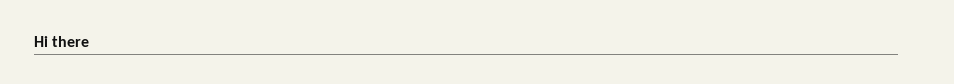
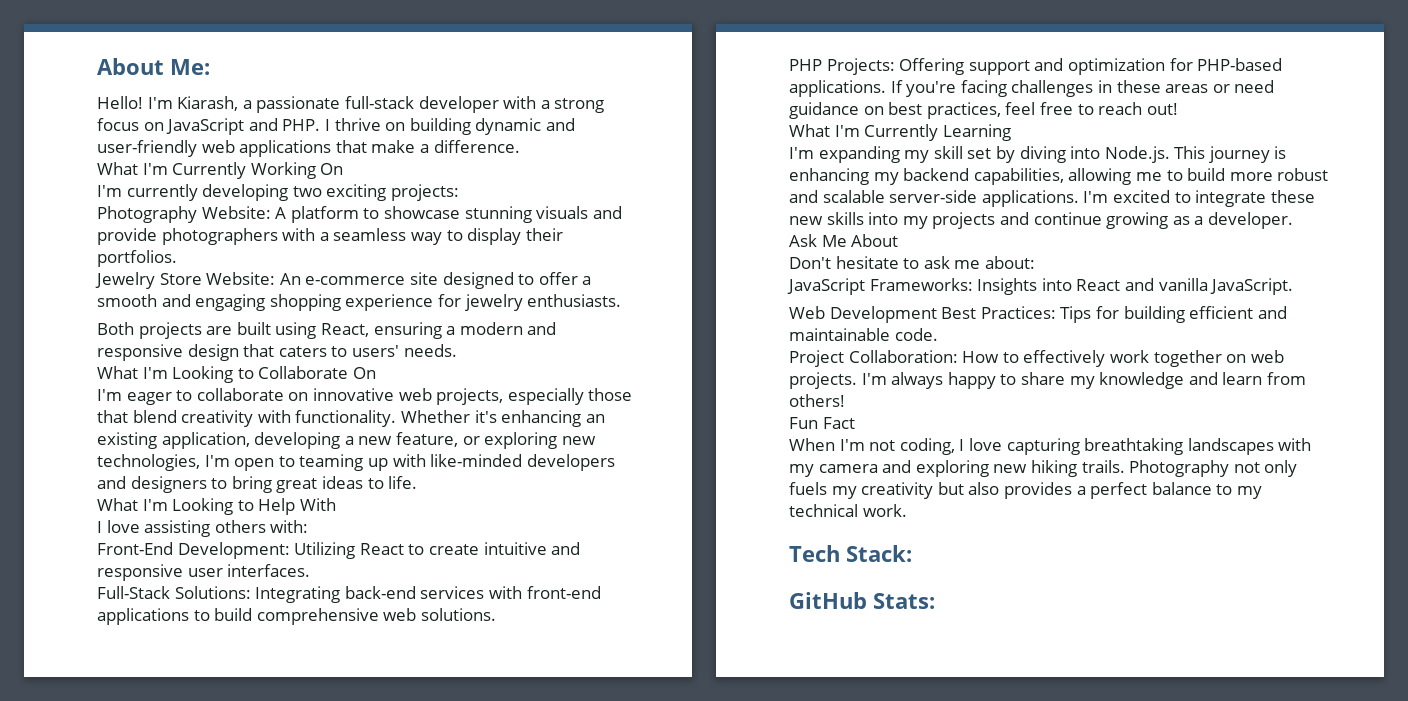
[34,36,90,47] Hi there -> [97,58,210,75] [97,96,605,113] [97,118,575,135] [97,140,520,157] [97,162,344,179] [97,184,459,201] [97,206,622,223] [97,228,563,245] [97,250,177,267] [95,272,592,289] [97,294,622,311] [97,322,557,339] [97,344,457,361] [97,366,376,383] [97,388,633,405] [97,410,605,427] [97,432,596,449] [97,454,615,471] [97,476,418,493] [97,498,336,515] [97,520,309,537] [97,542,581,559] [97,564,311,581] [97,586,601,603] [97,608,496,625] [789,58,1283,75] [789,80,1275,97] [789,102,1178,119] [789,124,1011,141] [789,146,1287,163] [789,168,1329,185] [789,190,1315,207] [789,212,1293,229] [789,234,899,247] [789,256,1035,269] [787,278,1294,295] [789,306,1287,323] [789,328,938,341] [789,350,1284,367] [789,372,1306,389] [789,394,845,407] [789,417,855,429] [789,438,1312,455] [789,460,1298,477] [789,482,1262,499] [789,504,907,517] [789,545,912,562] [789,592,935,609] About Me: // Hello! I'm Kiarash, a passionate full-stack developer with a strong focus on JavaScript and PHP. I thrive on building dynamic and user-friendly web applications that make a difference. // What I'm Currently Working On // I'm currently developing two exciting projects: // Photography Website: A platform to showcase stunning visuals and provide photographers with a seamless way to display their portfolios. // Jewelry Store Website: An e-commerce site designed to offer a smooth and engaging shopping experience for jewelry enthusiasts. // Both projects are built using React, ensuring a modern and responsive design that caters to users' needs. // What I'm Looking to Collaborate On // I'm eager to collaborate on innovative web projects, especially those that blend creativity with functionality. Whether it's enhancing an existing application, developing a new feature, or exploring new technologies, I'm open to teaming up with like-minded developers and designers to bring great ideas to life. // What I'm Looking to Help With // I love assisting others with: // Front-End Development: Utilizing React to create intuitive and responsive user interfaces. // Full-Stack Solutions: Integrating back-end services with front-end applications to build comprehensive web solutions. // PHP Projects: Offering support and optimization for PHP-based applications. If you're facing challenges in these areas or need guidance on best practices, feel free to reach out! // What I'm Currently Learning // I'm expanding my skill set by diving into Node.js. This journey is enhancing my backend capabilities, allowing me to build more robust and scalable server-side applications. I'm excited to integrate these new skills into my projects and continue growing as a developer. // Ask Me About // Don't hesitate to ask me about: // JavaScript Frameworks: Insights into React and vanilla JavaScript. // Web Development Best Practices: Tips for building efficient and maintainable code. // Project Collaboration: How to effectively work together on web projects. I'm always happy to share my knowledge and learn from others! // Fun Fact // When I'm not coding, I love capturing breathtaking landscapes with my camera and exploring new hiking trails. Photography not only fuels my creativity but also provides a perfect balance to my technical work. // Tech Stack: // GitHub Stats:

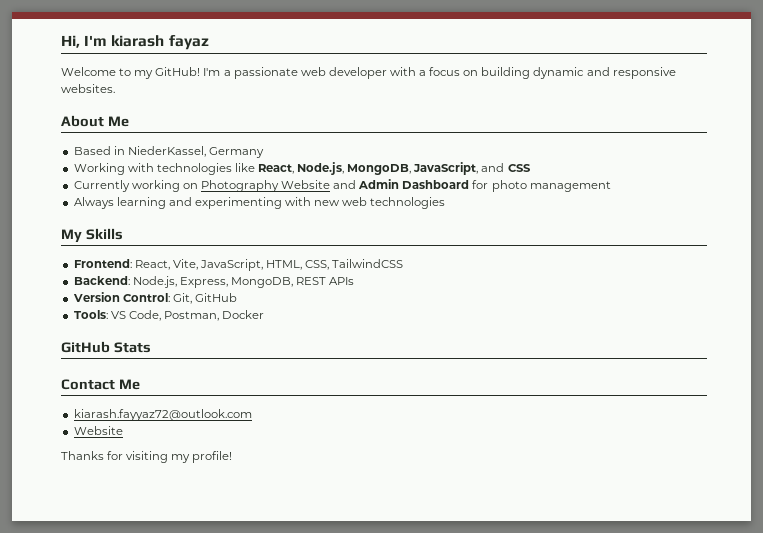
[97,58,210,75] [97,96,239,111] About Me: // Hello! I'm Kiarash, -> [61,35,209,50] [61,67,221,79] Hi, I'm kiarash fayaz // Welcome to my GitHub! I'm
[344,96,414,109] full-stack -> [300,67,326,76] web
[554,98,605,113] strong -> (427, 73) none
[166,118,575,135] [97,140,520,157] [97,162,344,179] [97,184,459,201] [97,206,622,223] [97,228,563,245] [97,250,177,267] [95,272,592,289] [97,294,622,311] [97,322,557,339] [97,344,457,361] [97,366,376,383] [97,388,633,405] [97,410,605,427] [97,432,596,449] [97,454,615,471] [97,476,418,493] [97,498,336,515] [97,520,309,537] [97,542,581,559] [97,564,311,581] [97,586,601,603] [97,608,496,625] [789,58,1283,75] [789,80,1275,97] [789,102,1178,119] [789,124,1011,141] [789,146,1287,163] [789,168,1329,185] [789,190,1315,207] [789,212,1293,229] [789,234,899,247] [789,256,1035,269] [787,278,1294,295] [789,306,1287,323] [789,328,938,341] [789,350,1284,367] [789,372,1306,389] [789,394,845,407] [789,417,855,429] [789,438,1312,455] [789,460,1298,477] [789,482,1262,499] [789,504,907,517] [789,545,912,562] [789,592,935,609] JavaScript and PHP. I thrive on building dynamic and user-friendly web applications that make a difference. // What I'm Currently Working On // I'm currently developing two exciting projects: // Photography Website: A platform to showcase stunning visuals and provide photographers with a seamless way to display their portfolios. // Jewelry Store Website: An e-commerce site designed to offer a smooth and engaging shopping experience for jewelry enthusiasts. // Both projects are built using React, ensuring a modern and responsive design that caters to users' needs. // What I'm Looking to Collaborate On // I'm eager to collaborate on innovative web projects, especially those that blend creativity with functionality. Whether it's enhancing an existing application, developing a new feature, or exploring new technologies, I'm open to teaming up with like-minded developers and designers to bring great ideas to life. // What I'm Looking to Help With // I love assisting others with: // Front-End Development: Utilizing React to create intuitive and responsive user interfaces. // Full-Stack Solutions: Integrating back-end services with front-end applications to build comprehensive web solutions. // PHP Projects: Offering support and optimization for PHP-based applications. If you're facing challenges in these areas or need guidance on best practices, feel free to reach out! // What I'm Currently Learning // I'm expanding my skill set by diving into Node.js. This journey is enhancing my backend capabilities, allowing me to build more robust and scalable server-side applications. I'm excited to integrate these new skills into my projects and continue growing as a developer. // Ask Me About // Don't hesitate to ask me about: // JavaScript Frameworks: Insights into React and vanilla JavaScript. // Web Development Best Practices: Tips for building efficient and maintainable code. // Project Collaboration: How to effectively work together on web projects. I'm always happy to share my knowledge and learn from others! // Fun Fact // When I'm not coding, I love capturing breathtaking landscapes with my camera and exploring new hiking trails. Photography not only fuels my creativity but also provides a perfect balance to my technical work. // Tech Stack: // GitHub Stats: -> [481,67,676,79] [61,84,115,93] [61,115,129,127] [73,146,264,158] [73,162,531,175] [73,179,611,192] [73,197,446,209] [61,228,123,243] [73,259,404,271] [73,276,355,288] [72,292,237,304] [73,310,265,321] [61,341,151,353] [61,379,140,390] [73,409,252,421] [73,426,123,435] [61,451,233,463] building dynamic and responsive websites. // About Me // Based in NiederKassel, Germany // Working with technologies like React, Node.js, MongoDB, JavaScript, and CSS // Currently working on Photography Website and Admin Dashboard for photo management // Always learning and experimenting with new web technologies // My Skills // Frontend: React, Vite, JavaScript, HTML, CSS, TailwindCSS // Backend: Node.js, Express, MongoDB, REST APIs // Version Control: Git, GitHub // Tools: VS Code, Postman, Docker // GitHub Stats // Contact Me // kiarash.fayyaz72@outlook.com // Website // Thanks for visiting my profile!

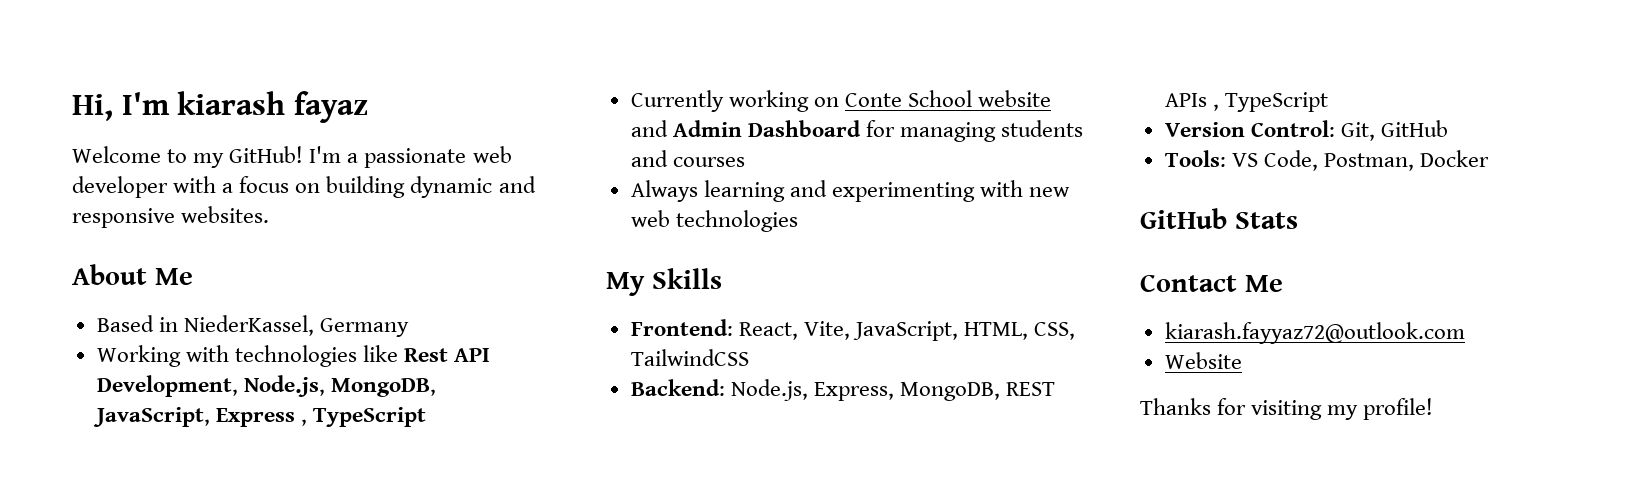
[258,162,531,175] React, Node.js, MongoDB, JavaScript, and CSS -> [404,348,491,362] [96,375,436,397] [92,407,426,427] Rest API Development, Node.js, MongoDB, JavaScript, Express , TypeScript
[200,180,331,192] Photography Website -> [844,90,1052,107] Conte School website
[491,180,611,192] photo management -> [900,120,1084,142] [630,150,745,167] managing students and courses
(355, 281) none -> [1212,92,1328,112] , TypeScript

